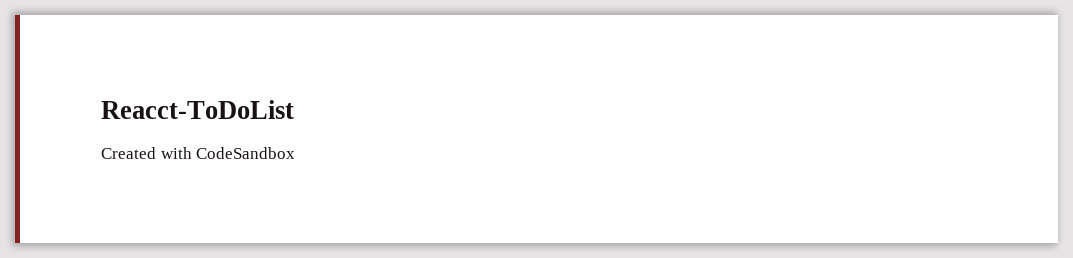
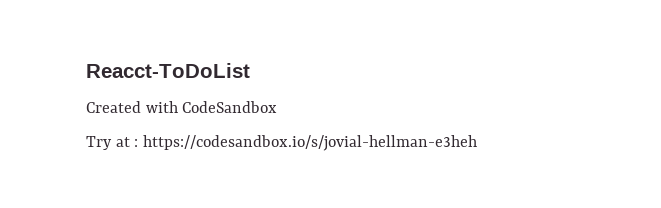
(296, 153) none -> [86,135,478,151] // Try at : https://codesandbox.io/s/jovial-hellman-e3heh

